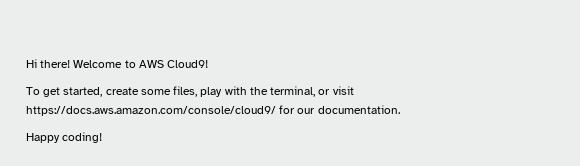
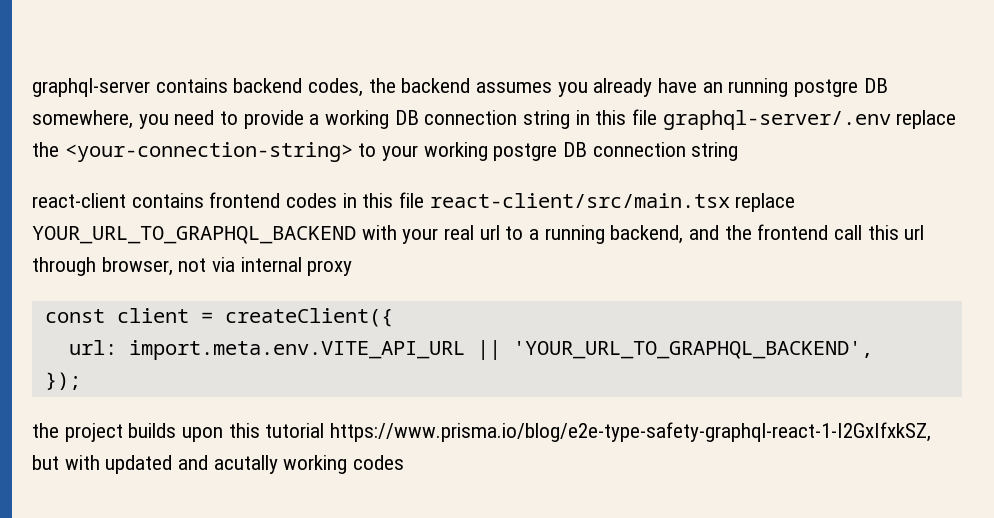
[26,59,209,68] [26,86,354,97] [26,105,400,116] [26,132,103,143] Hi there! Welcome to AWS Cloud9! // To get started, create some files, play with the terminal, or visit https://docs.aws.amazon.com/console/cloud9/ for our documentation. // Happy coding! -> [32,78,888,97] [32,109,957,130] [32,142,739,162] [32,192,796,212] [32,224,925,244] [32,257,353,276] [44,308,393,327] [68,340,873,360] [44,372,81,390] [32,422,932,442] [32,455,405,474] graphql-server contains backend codes, the backend assumes you already have an running postgre DB somewhere, you need to provide a working DB connection string in this file graphql-server/.env replace the <your-connection-string> to your working postgre DB connection string // react-client contains frontend codes in this file react-client/src/main.tsx replace YOUR_URL_TO_GRAPHQL_BACKEND with your real url to a running backend, and the frontend call this url through browser, not via internal proxy // const client = createClient({ // url: import.meta.env.VITE_API_URL || 'YOUR_URL_TO_GRAPHQL_BACKEND', // }); // the project builds upon this tutorial https://www.prisma.io/blog/e2e-type-safety-graphql-react-1-I2GxIfxkSZ, but with updated and acutally working codes

